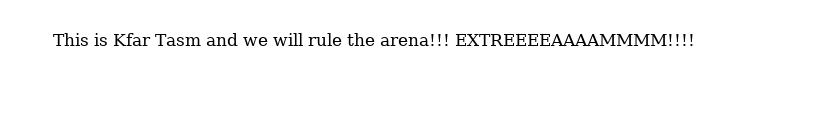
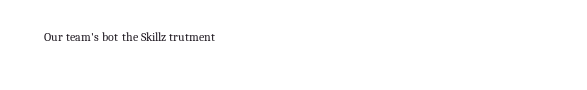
[53,33,695,46] This is Kfar Tasm and we will rule the arena!!! EXTREEEEAAAAMMMM!!!! -> [44,32,216,42] Our team's bot the Skillz trutment

